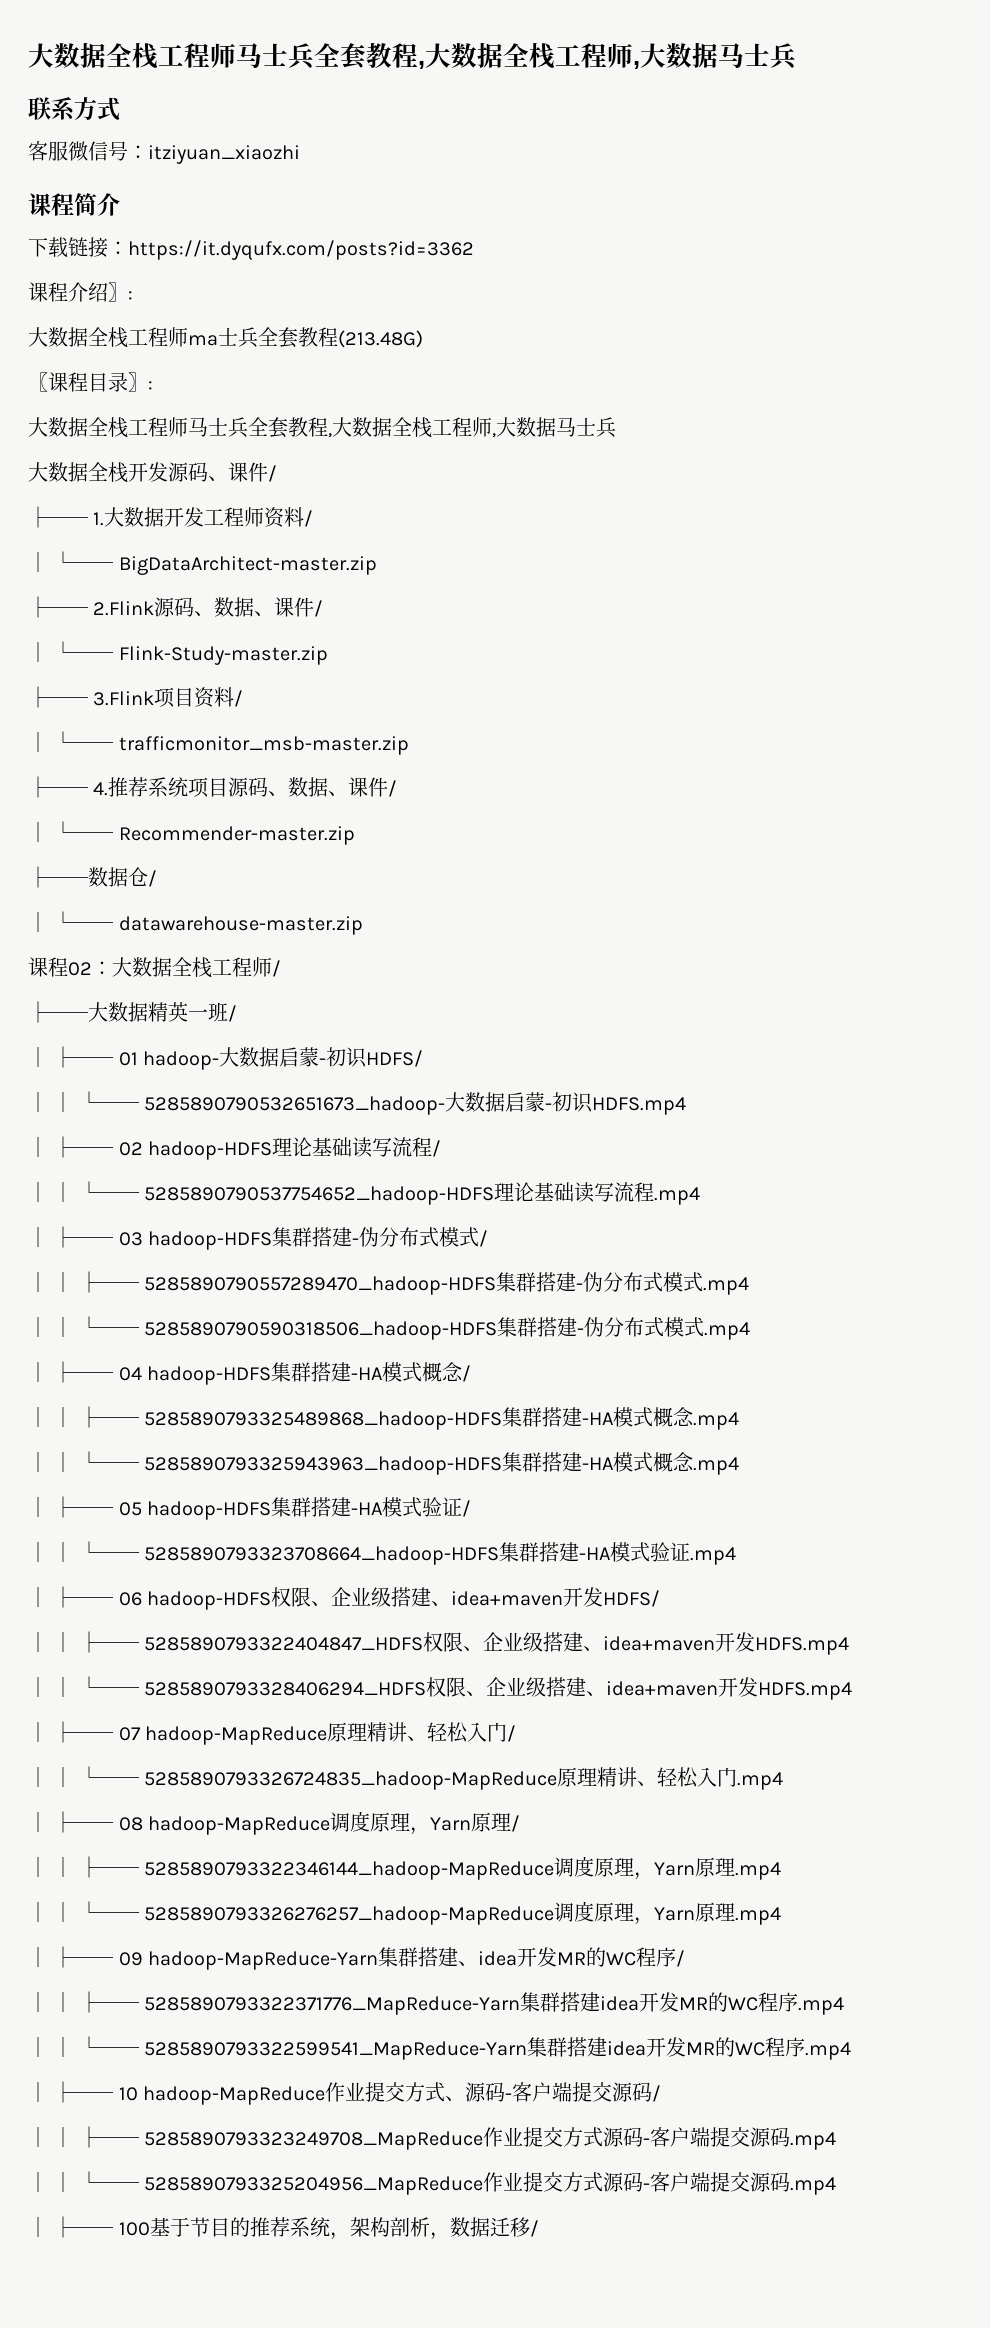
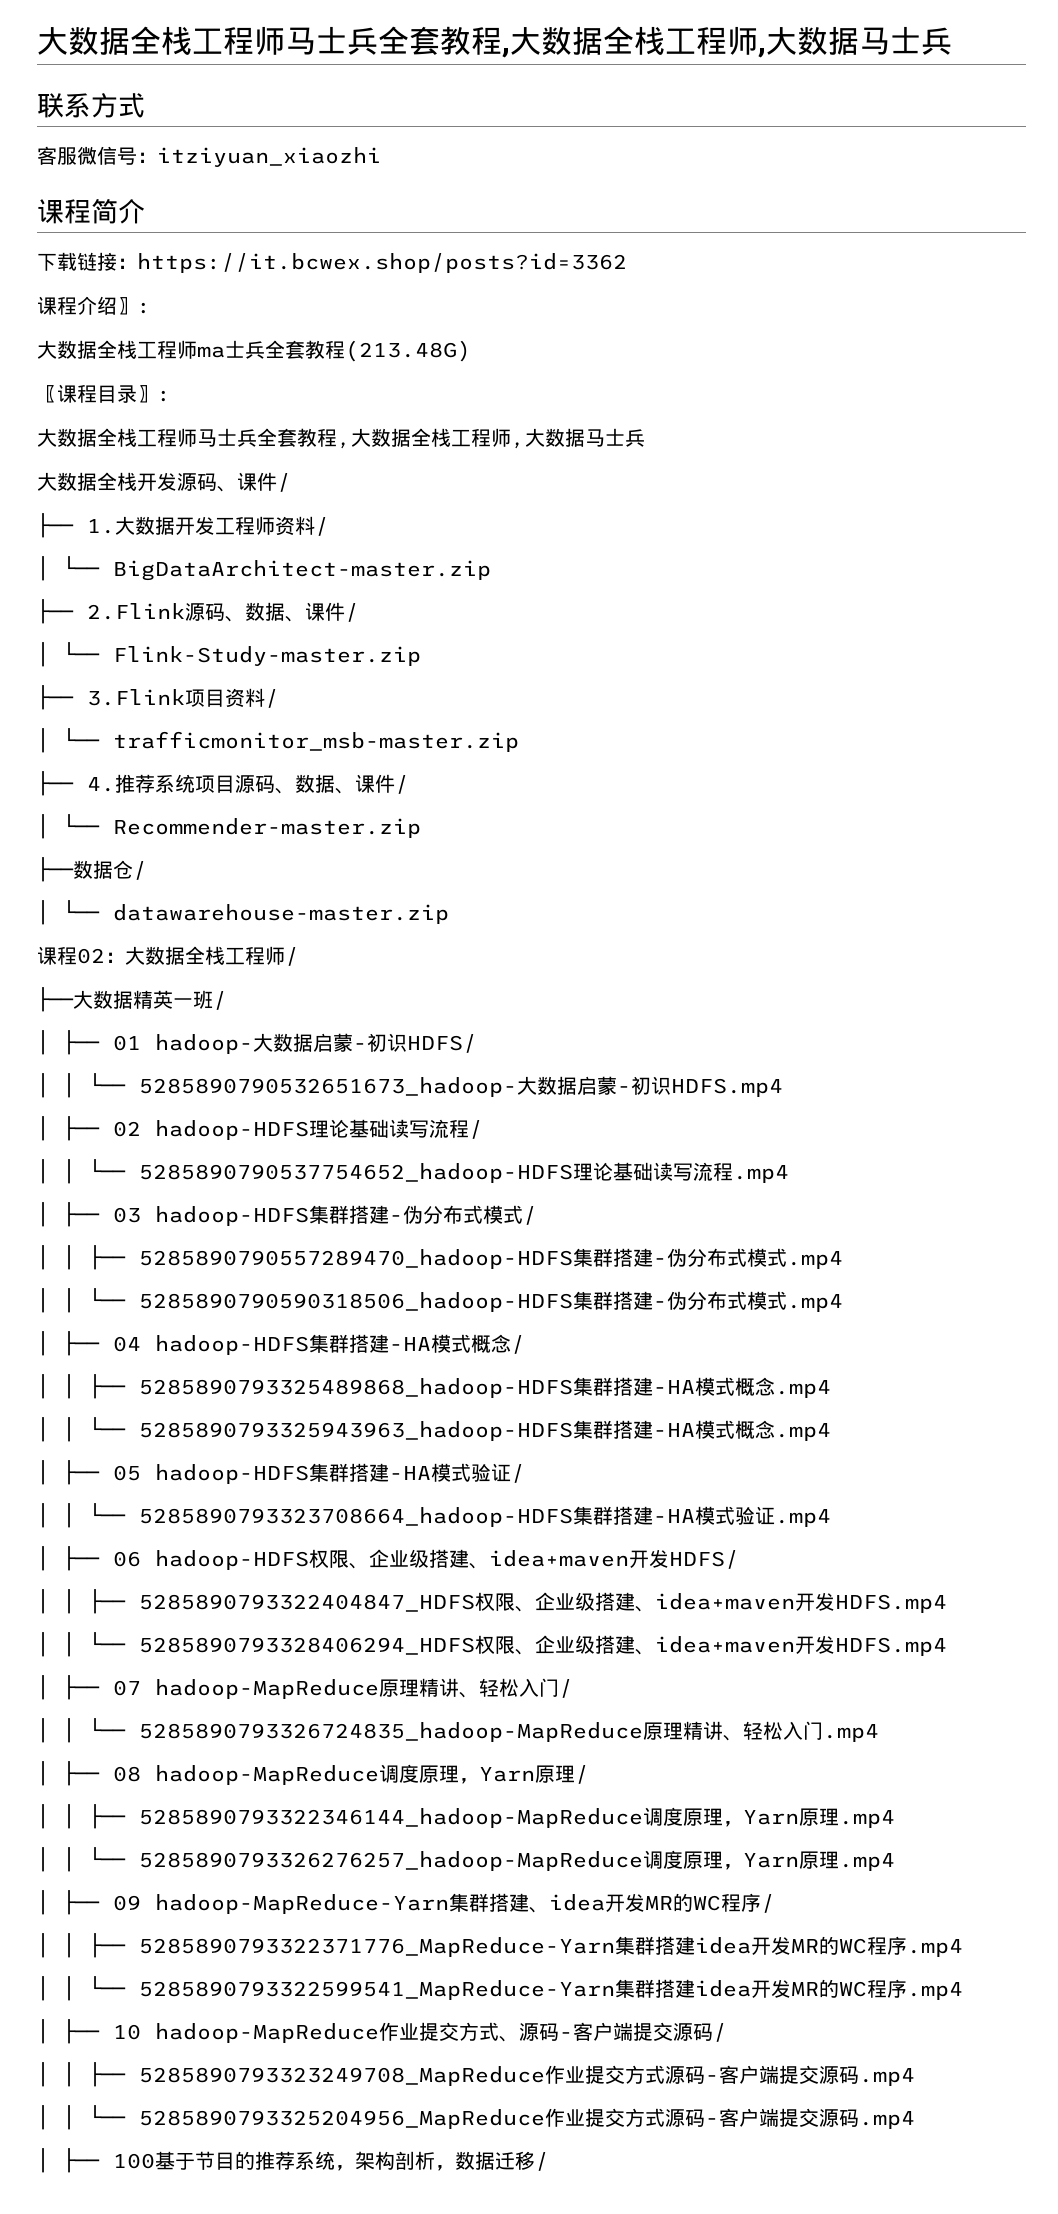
[128,240,474,260] https://it.dyqufx.com/posts?id=3362 -> [137,253,627,273] https://it.bcwex.shop/posts?id=3362

